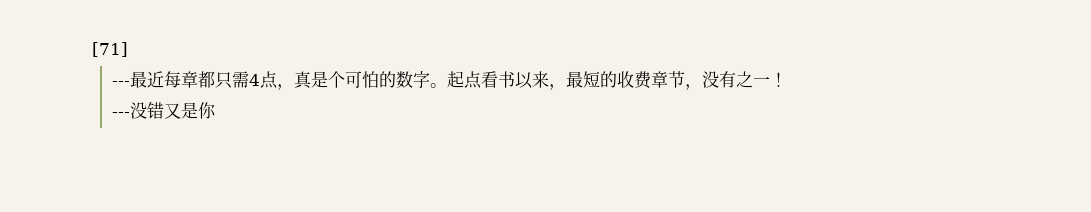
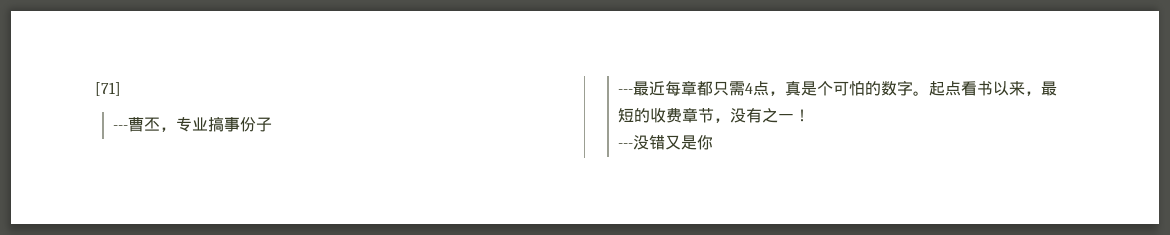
(128, 49) none -> [113,117,273,132] // ---曹丕，专业搞事份子

